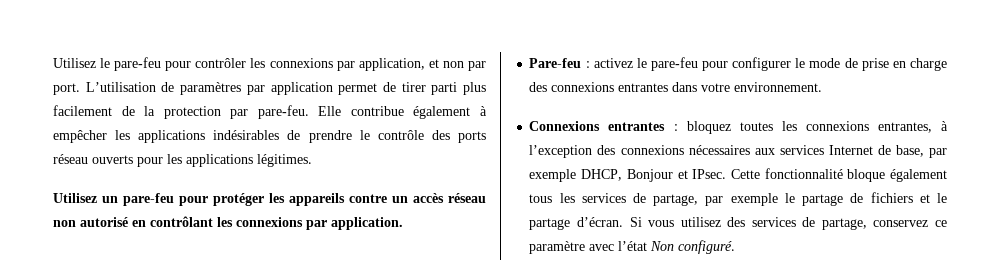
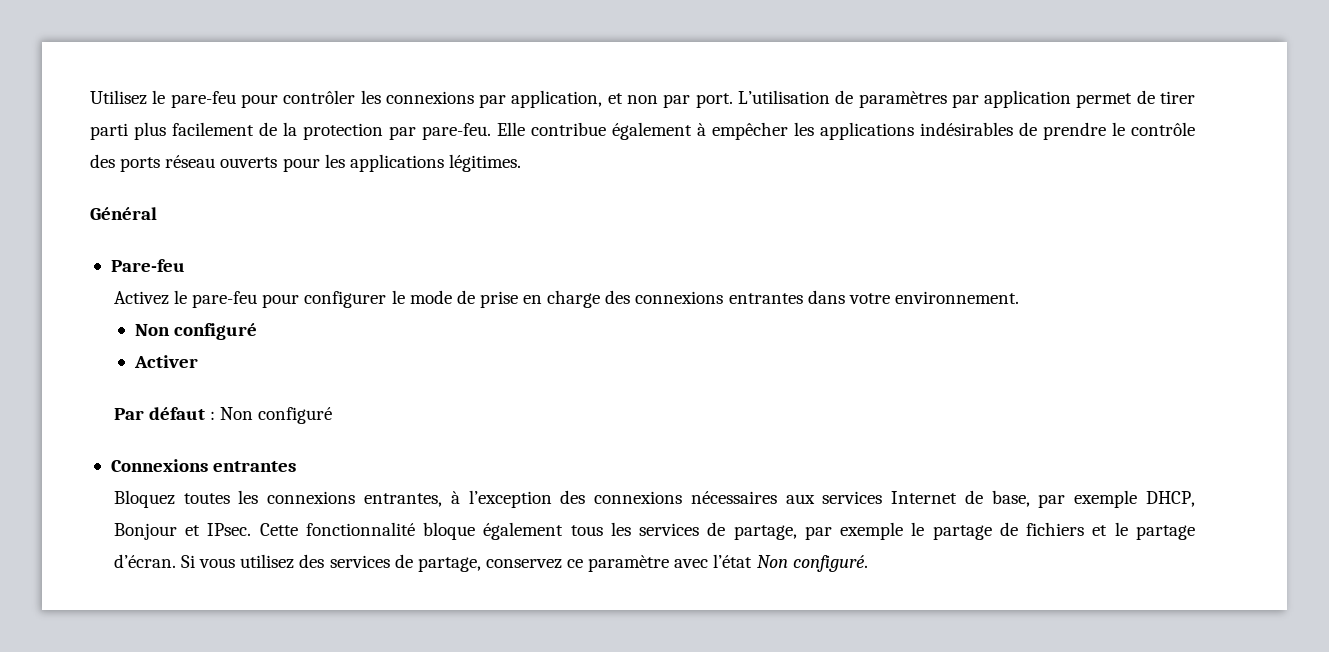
[53,193,486,206] [53,216,403,230] Utilisez un pare-feu pour protéger les appareils contre un accès réseau non autorisé en contrôlant les connexions par application. -> [90,207,157,220] Général
[585,58,633,68] : activez -> [113,291,169,305] // Activez
(823, 87) none -> [134,323,257,340] [133,355,198,368] [113,407,333,424] // Non configuré // Activer // Par défaut : Non configuré
[673,121,731,134] : bloquez -> [113,490,175,508] // Bloquez

